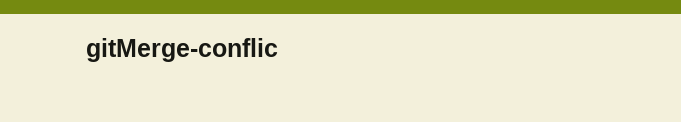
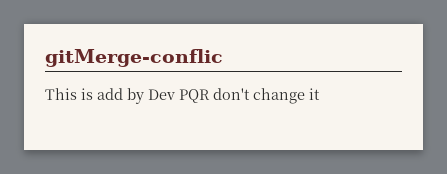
(278, 50) none -> [45,88,320,104] // This is add by Dev PQR don't change it

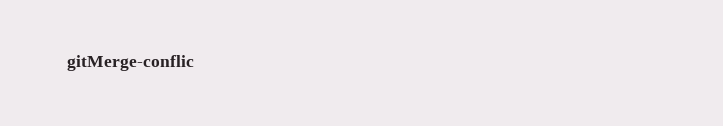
[45,88,320,104] // This is add by Dev PQR don't change it -> (194, 63) none

